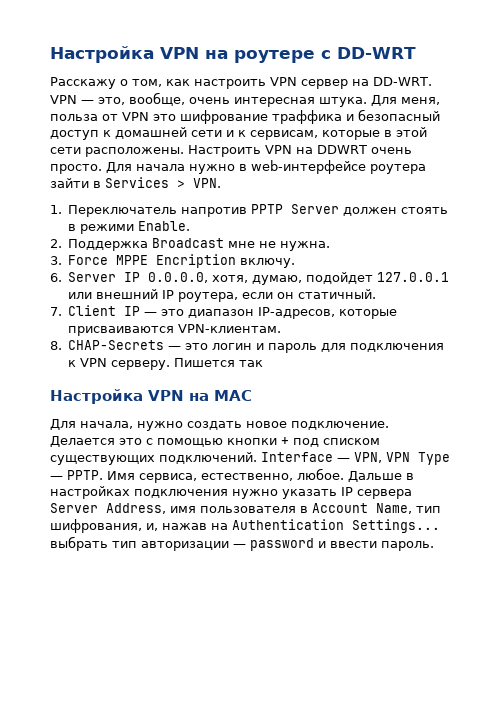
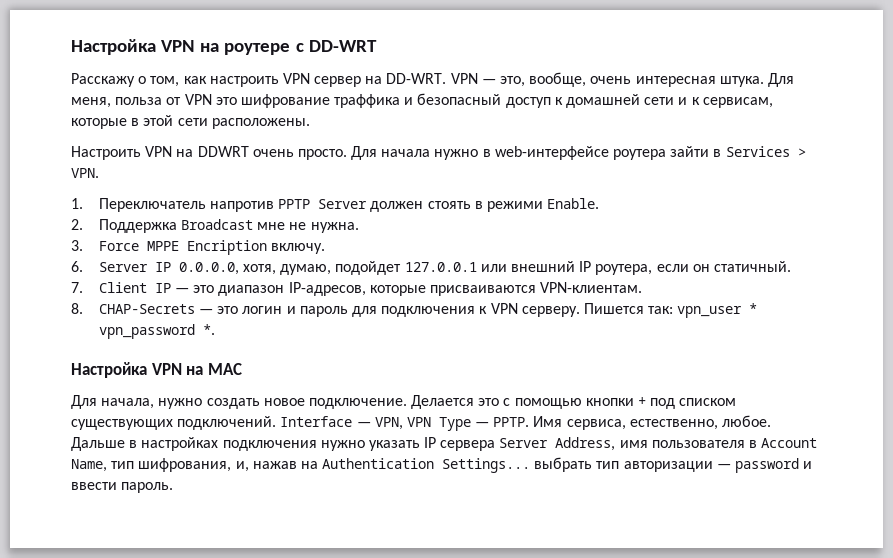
(184, 152) none -> (310, 123) //
[239,360,264,367] так -> [648,303,758,318] [98,324,215,339] так: vpn_user * vpn_password *.

